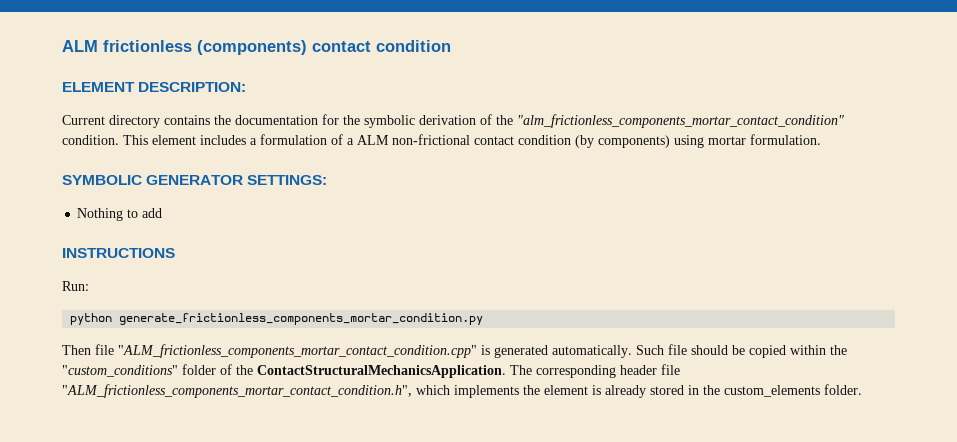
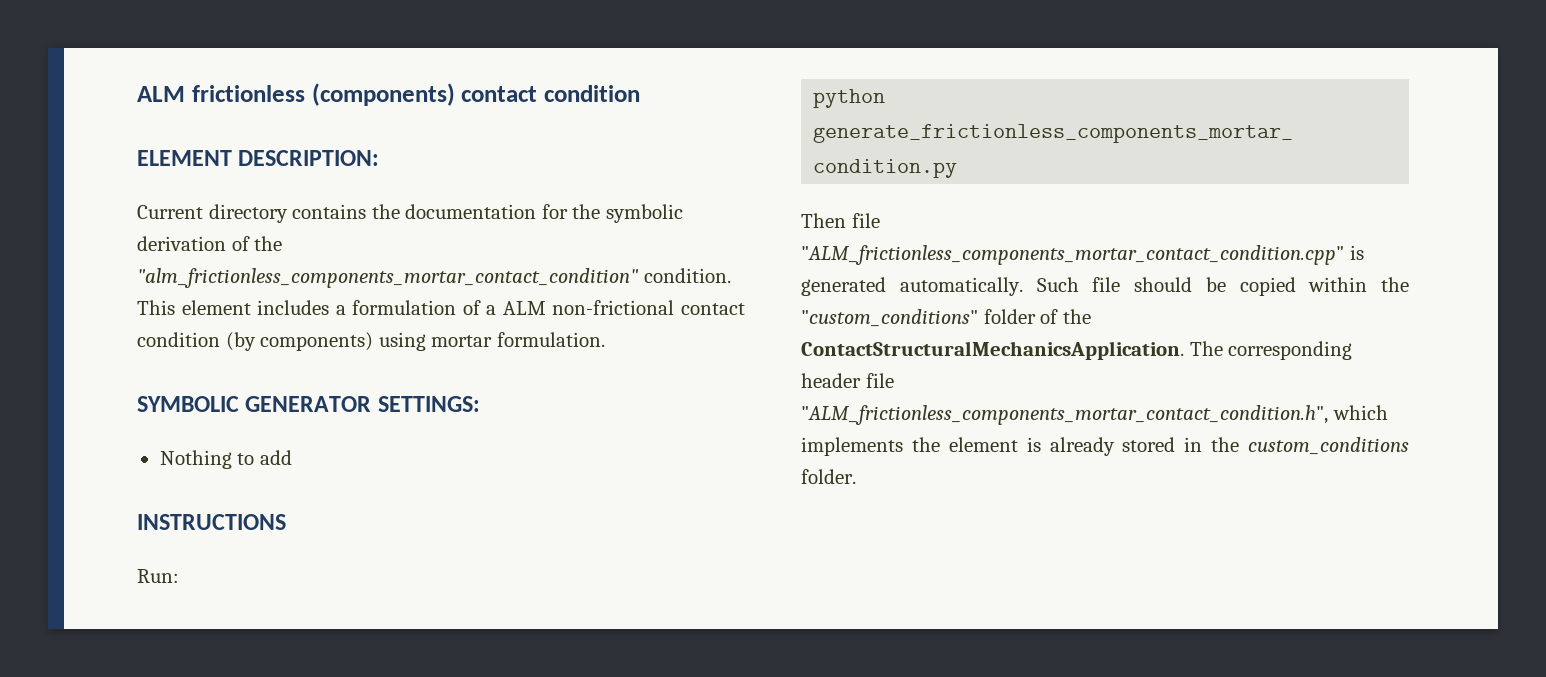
[724,385,820,397] custom_elements -> [1248,437,1409,455] custom_conditions

